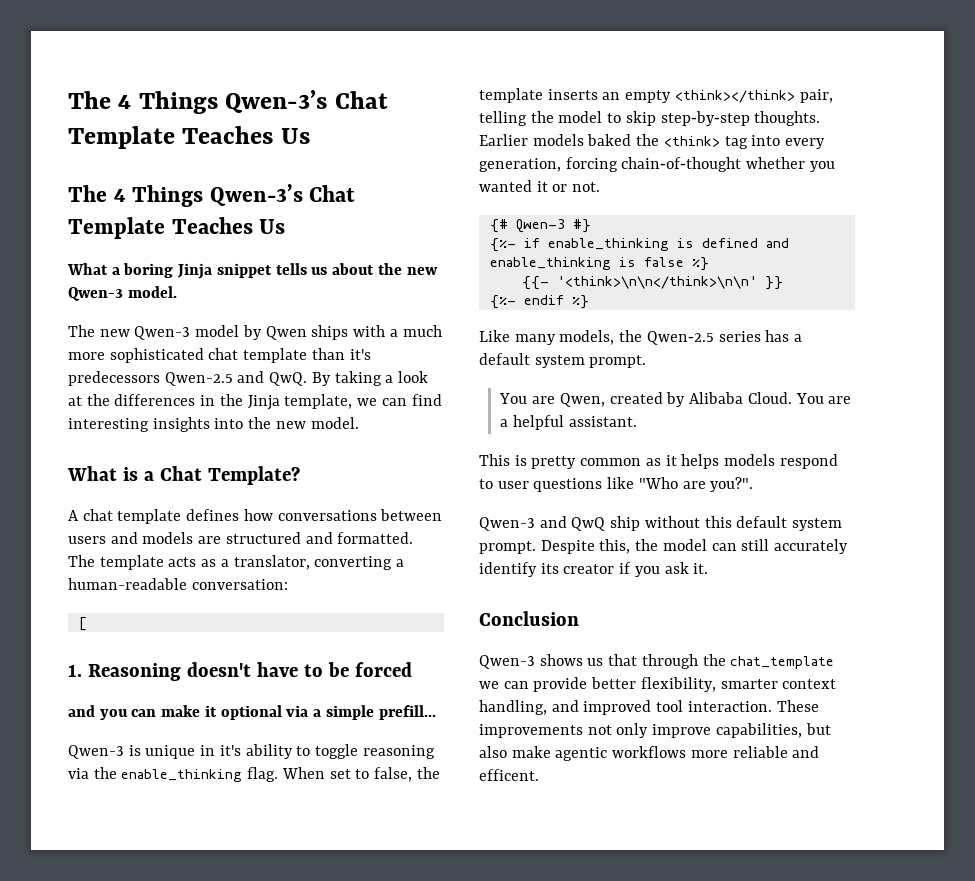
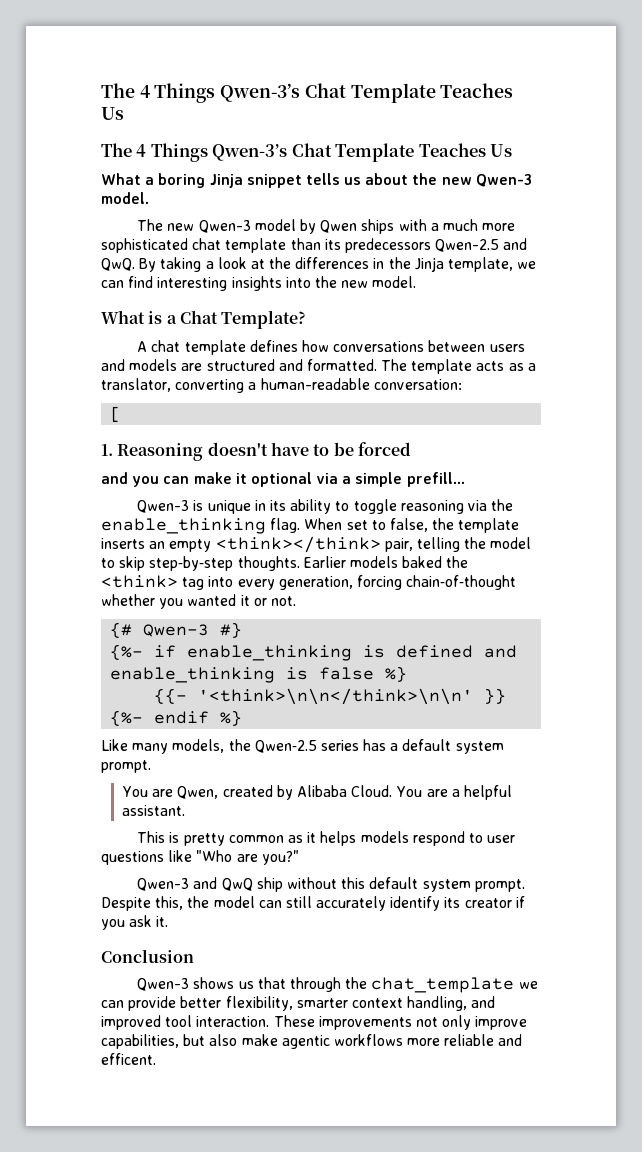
[349,349,371,360] it's -> [324,239,341,250] its
[219,745,241,756] it's -> [270,500,287,511] its
[710,477,754,492] you?". -> [261,850,299,865] you?"

